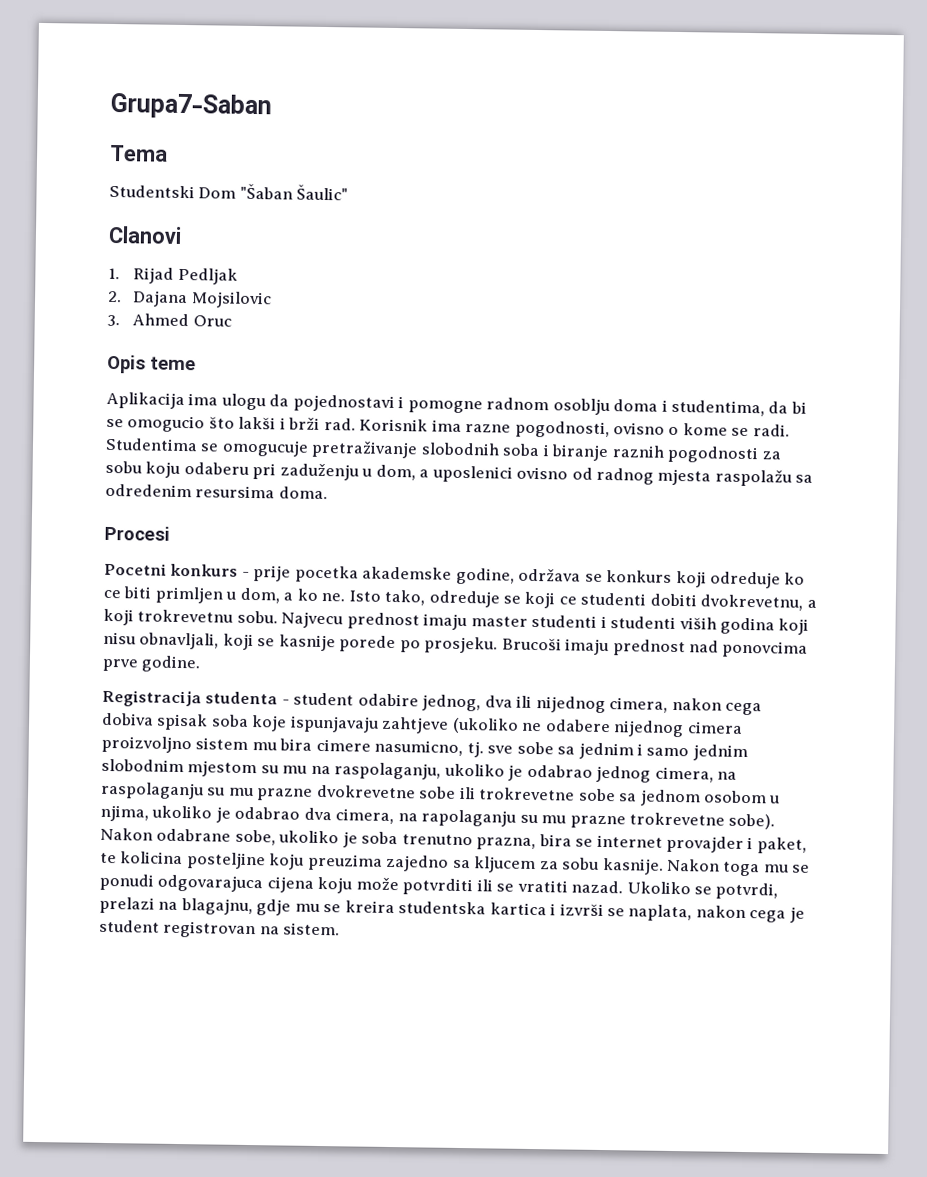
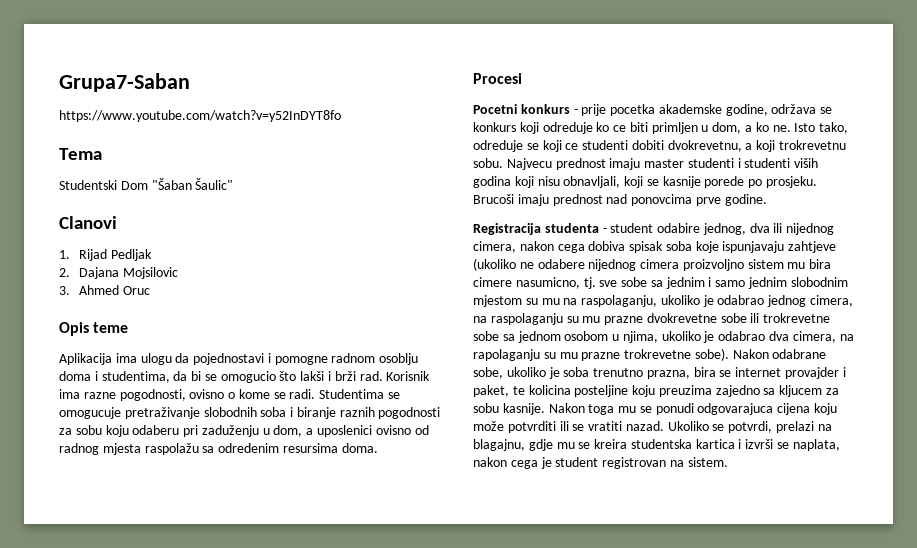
(272, 106) none -> [59,110,341,122] // https://www.youtube.com/watch?v=y52InDYT8fo

